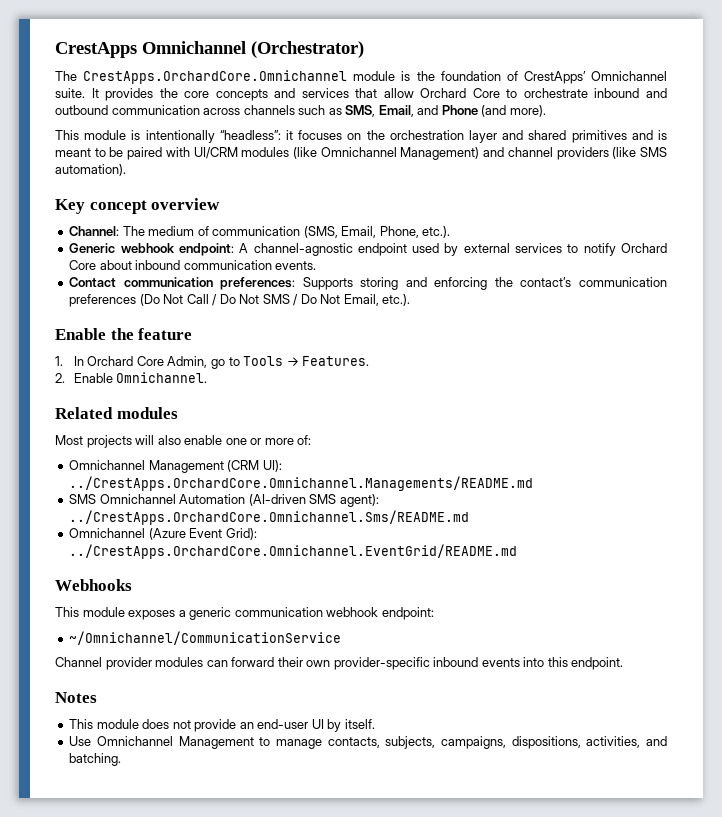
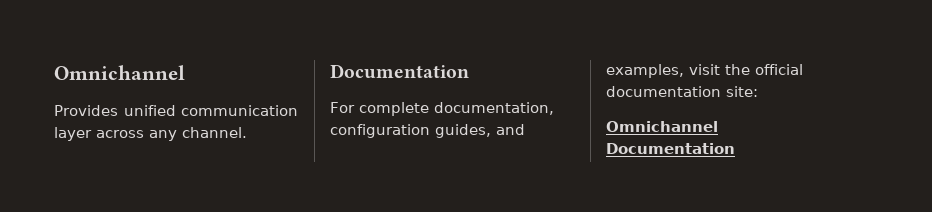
[55,41,364,58] [55,70,667,84] [55,88,668,101] [55,105,546,117] [55,130,667,143] [55,147,667,160] [55,164,126,176] [55,198,221,214] [69,226,451,238] [69,243,668,256] [69,260,317,270] [69,277,668,290] [69,294,411,307] [55,328,193,340] [55,356,370,369] [55,372,208,383] [55,407,178,419] [55,435,312,448] [69,460,282,473] [69,476,534,491] [69,494,379,507] [69,510,470,525] [69,528,257,540] [69,544,518,559] [55,579,132,591] [55,607,434,620] [69,631,342,645] [55,657,624,670] [55,692,97,703] [69,719,375,732] [69,736,667,749] [69,753,122,766] CrestApps Omnichannel (Orchestrator) // The CrestApps.OrchardCore.Omnichannel module is the foundation of CrestApps’ Omnichannel suite. It provides the core concepts and services that allow Orchard Core to orchestrate inbound and outbound communication across channels such as SMS, Email, and Phone (and more). // This module is intentionally “headless”: it focuses on the orchestration layer and shared primitives and is meant to be paired with UI/CRM modules (like Omnichannel Management) and channel providers (like SMS automation). // Key concept overview // Channel: The medium of communication (SMS, Email, Phone, etc.). // Generic webhook endpoint: A channel-agnostic endpoint used by external services to notify Orchard Core about inbound communication events. // Contact communication preferences: Supports storing and enforcing the contact’s communication preferences (Do Not Call / Do Not SMS / Do Not Email, etc.). // Enable the feature // 1. In Orchard Core Admin, go to Tools → Features. // 2. Enable Omnichannel. // Related modules // Most projects will also enable one or more of: // Omnichannel Management (CRM UI): ../CrestApps.OrchardCore.Omnichannel.Managements/README.md // SMS Omnichannel Automation (AI-driven SMS agent): ../CrestApps.OrchardCore.Omnichannel.Sms/README.md // Omnichannel (Azure Event Grid): ../CrestApps.OrchardCore.Omnichannel.EventGrid/README.md // Webhooks // This module exposes a generic communication webhook endpoint: // ~/Omnichannel/CommunicationService // Channel provider modules can forward their own provider-specific inbound events into this endpoint. // Notes // This module does not provide an end-user UI by itself. // Use Omnichannel Management to manage contacts, subjects, campaigns, dispositions, activities, and batching. -> [54,65,185,80] [54,105,298,116] [54,127,247,141] [330,64,469,79] [330,102,554,116] [330,124,525,138] [606,64,803,78] [606,86,758,97] [606,121,718,132] [606,143,735,154] Omnichannel // Provides unified communication layer across any channel. // Documentation // For complete documentation, configuration guides, and examples, visit the official documentation site: // Omnichannel Documentation

